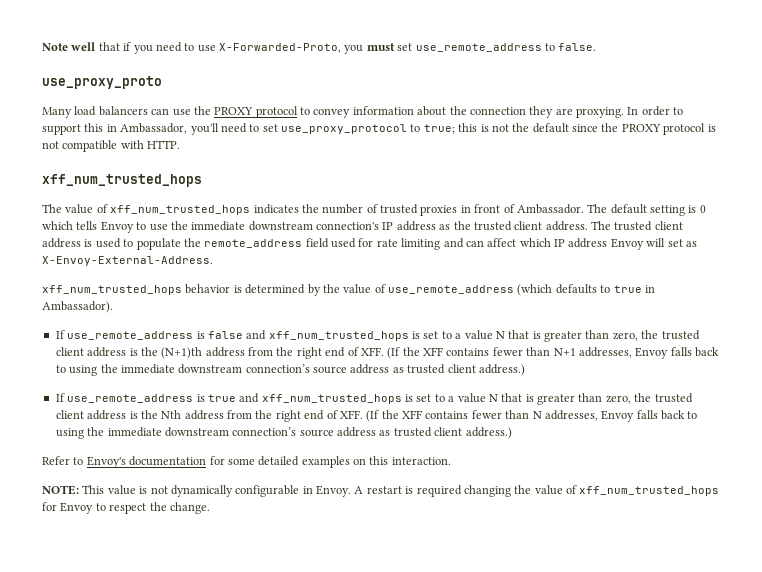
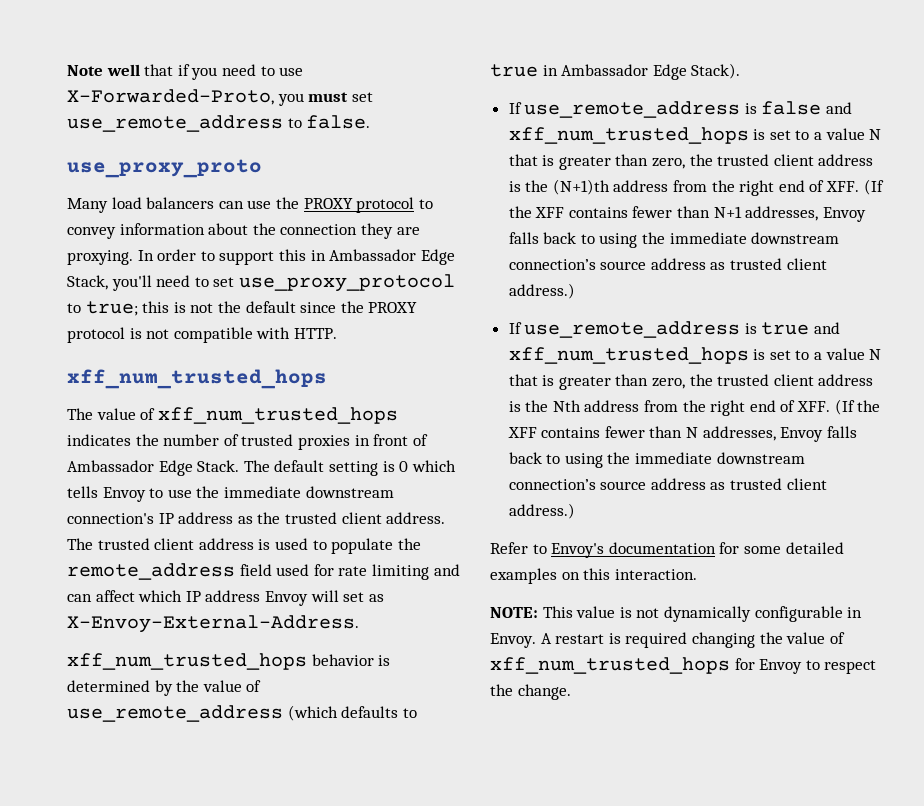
[120,123,188,134] Ambassador, -> [329,249,455,265] [67,275,108,290] Ambassador Edge Stack,
[516,204,584,214] Ambassador. -> [67,460,240,476] Ambassador Edge Stack.
[42,301,113,313] Ambassador). -> [561,63,741,80] Ambassador Edge Stack).

